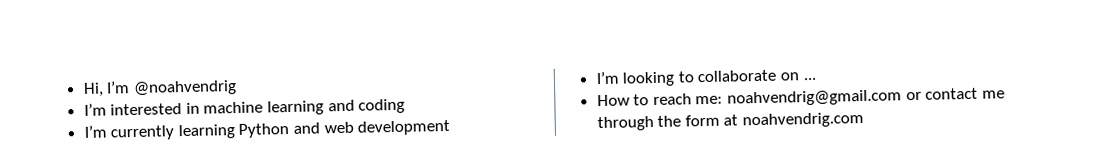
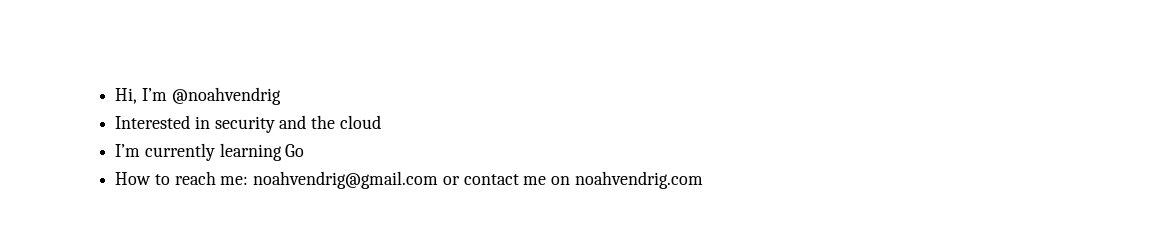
[83,98,406,116] [83,119,451,141] [595,69,816,87] I’m interested in machine learning and coding // I’m currently learning Python and web development // I’m looking to collaborate on ... -> [115,115,381,133] [115,143,305,161] Interested in security and the cloud // I’m currently learning Go
[596,114,739,132] through the form at -> [551,176,571,185] on

